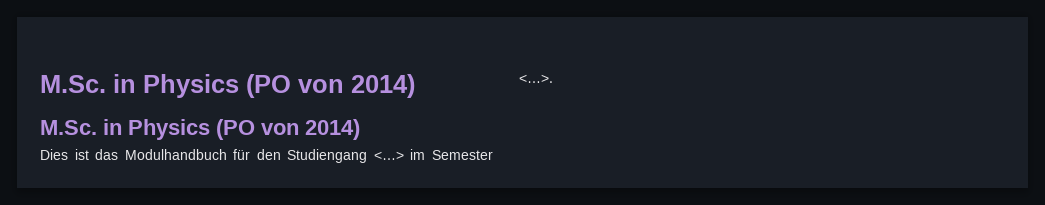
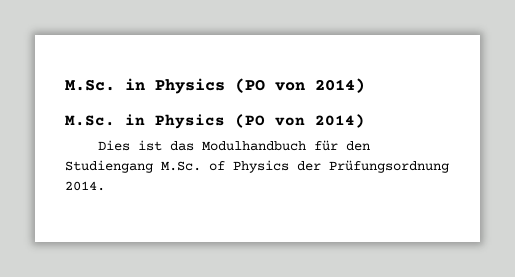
[373,149,493,160] [519,74,553,83] <…> im Semester <…>. -> [161,160,449,173] [65,181,105,191] M.Sc. of Physics der Prüfungsordnung 2014.

